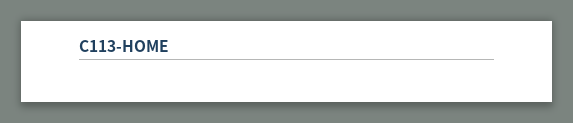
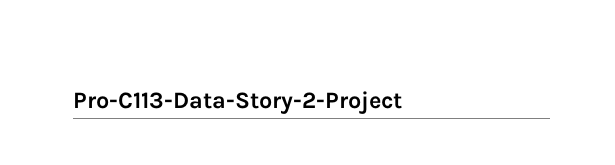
[79,40,169,52] C113-HOME -> [73,91,402,114] Pro-C113-Data-Story-2-Project

